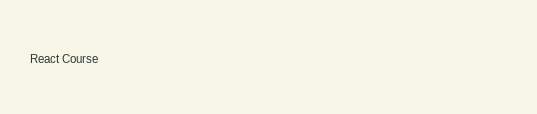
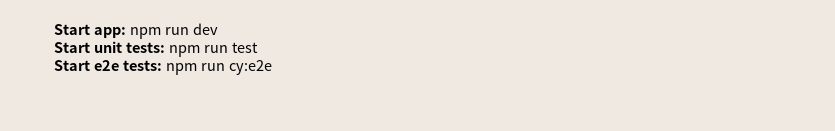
[30,54,99,63] React Course -> [54,23,218,39] [54,41,258,57] [54,60,272,75] Start app: npm run dev // Start unit tests: npm run test // Start e2e tests: npm run cy:e2e

